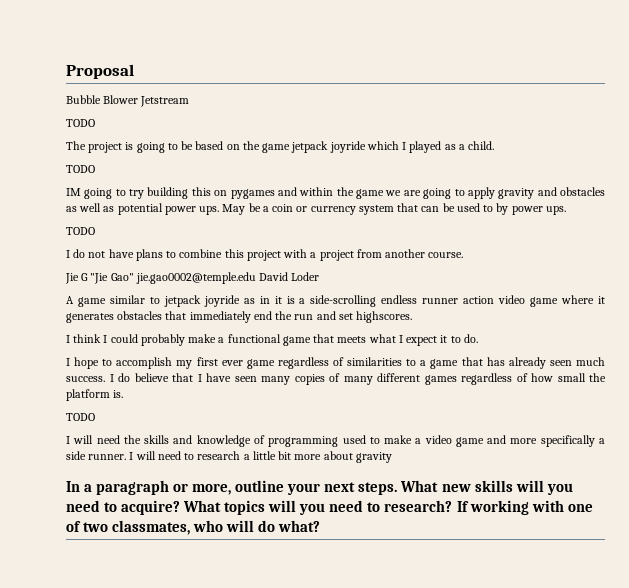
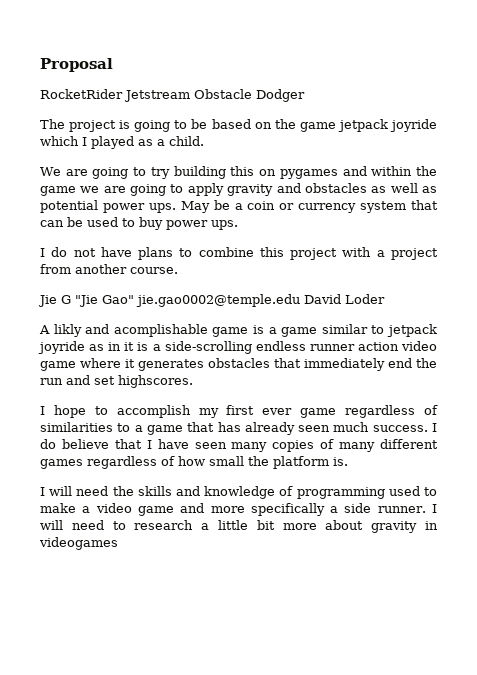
[66,95,139,104] Bubble Blower -> [40,89,123,99] RocketRider
[66,119,95,127] // TODO -> [194,89,305,102] Obstacle Dodger
[66,165,95,173] [66,188,81,196] TODO // IM -> [40,167,88,176] We are
[496,203,566,215] [66,227,95,235] by power ups. // TODO -> [139,217,238,230] buy power ups.
(74, 300) none -> [53,324,277,337] likly and acomplishable game is a
[66,334,478,346] // I think I could probably make a functional game that meets what I expect it to do. -> (193, 381) none
[66,413,95,421] // TODO -> (348, 461) none
[66,480,573,495] [66,500,593,515] [66,520,321,535] // In a paragraph or more, outline your next steps. What new skills will you need to acquire? What topics will you need to research? If working with one of two classmates, who will do what? -> [425,521,439,530] [39,537,118,550] in videogames

